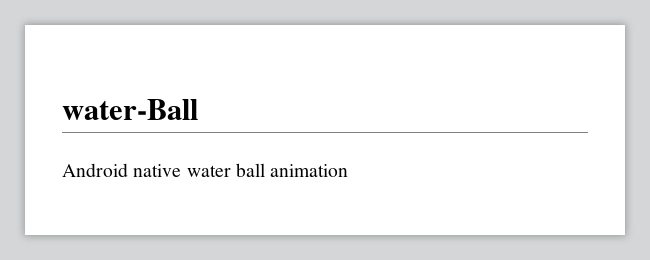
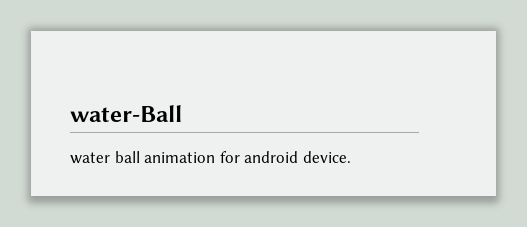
[62,163,182,177] Android native -> (182, 113) none
(349, 170) none -> [219,151,351,163] for android device.

